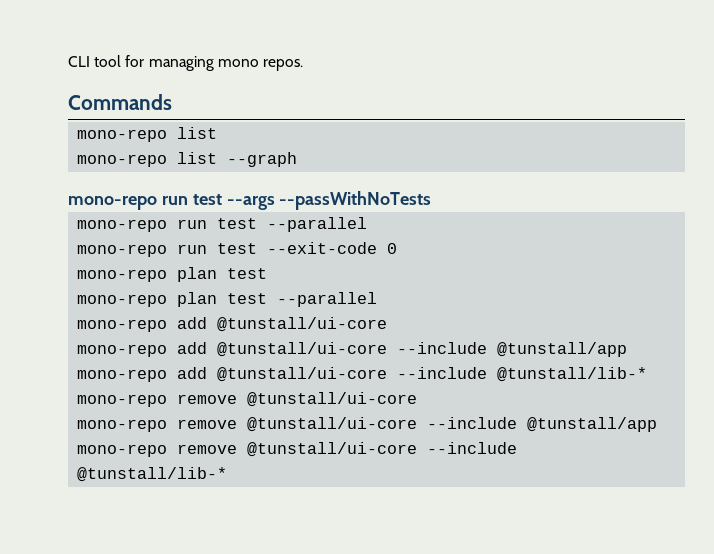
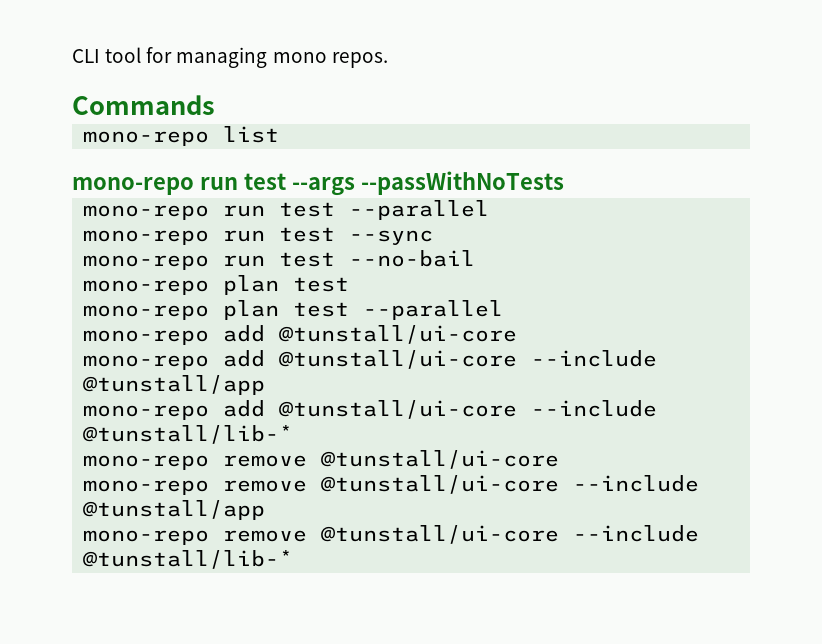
[77,152,298,167] // mono-repo list --graph -> (280, 134) none
[267,242,398,254] --exit-code 0 -> [349,230,434,245] [83,250,476,270] --sync // mono-repo run test --no-bail

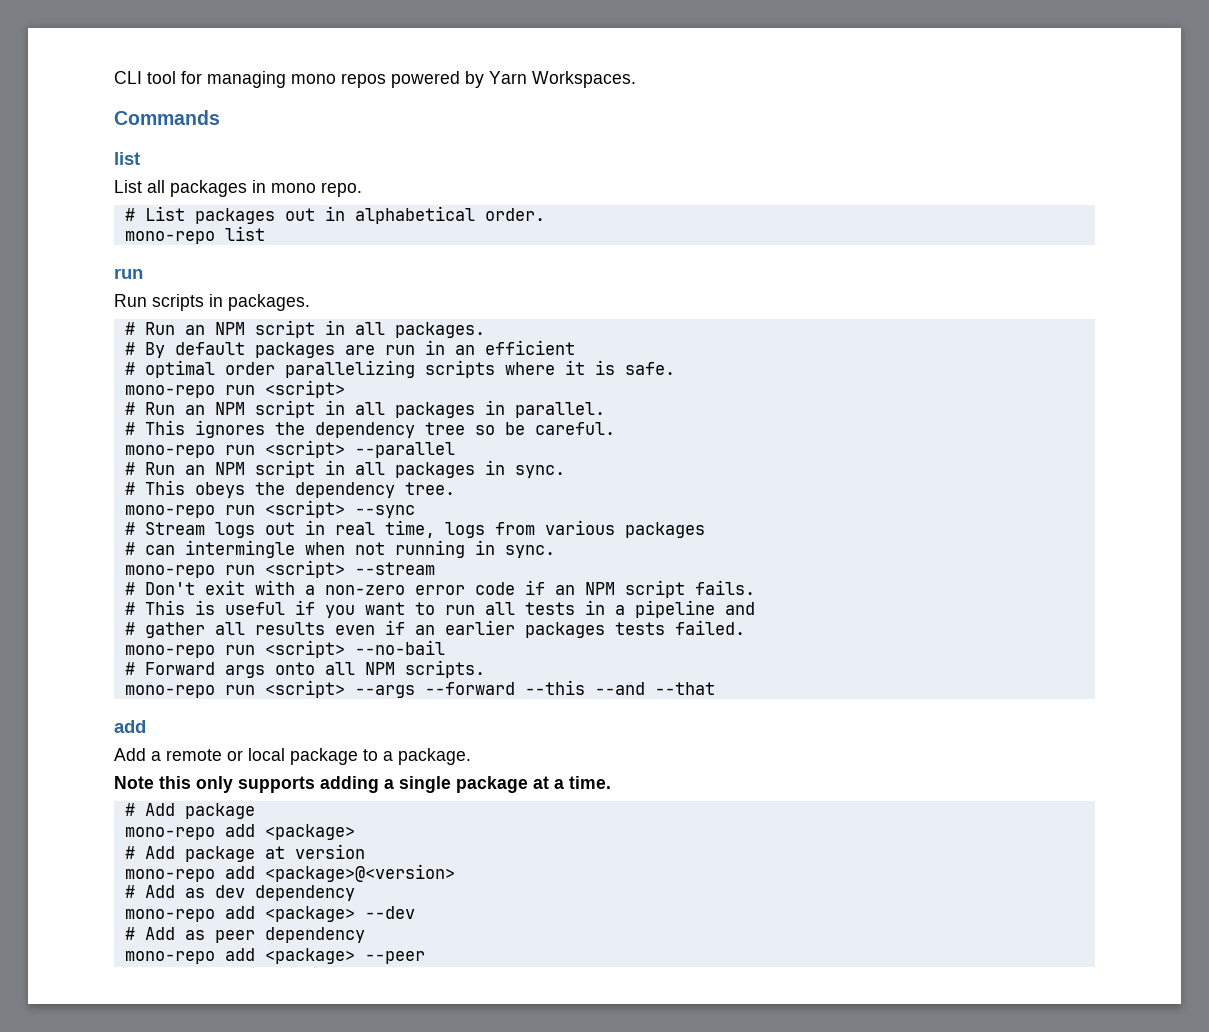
[331,52,388,68] [72,95,215,115] repos. // Commands -> [341,71,636,88] [114,110,220,125] [114,152,140,165] [114,180,362,197] [124,206,545,224] repos powered by Yarn Workspaces. // Commands // list // List all packages in mono repo. // # List packages out in alphabetical order.
[72,171,564,196] [83,200,490,220] [83,227,434,245] [83,250,476,270] [83,275,350,295] [83,300,504,320] [83,325,518,345] [83,350,658,370] [83,375,266,395] [83,400,658,420] [83,425,294,444] [83,450,560,470] [83,475,700,495] [83,500,266,520] [83,525,700,545] [83,550,294,569] mono-repo run test --args --passWithNoTests // mono-repo run test --parallel // mono-repo run test --sync // mono-repo run test --no-bail // mono-repo plan test // mono-repo plan test --parallel // mono-repo add @tunstall/ui-core // mono-repo add @tunstall/ui-core --include @tunstall/app // mono-repo add @tunstall/ui-core --include @tunstall/lib-* // mono-repo remove @tunstall/ui-core // mono-repo remove @tunstall/ui-core --include @tunstall/app // mono-repo remove @tunstall/ui-core --include @tunstall/lib-* -> [114,268,143,279] [114,294,310,311] [124,320,485,338] [124,340,575,358] [124,360,675,378] [124,380,345,398] [124,400,605,418] [124,420,615,438] [124,440,455,458] [124,460,565,478] [124,480,455,498] [124,500,415,518] [124,520,705,538] [124,540,555,558] [124,560,435,578] [124,580,755,598] [124,600,755,618] [124,620,745,638] [124,640,445,658] [124,660,485,678] [124,680,715,698] [114,720,146,733] [114,748,471,765] [114,776,611,793] [124,803,255,819] [124,824,355,840] [124,844,365,862] [124,864,455,882] [124,885,355,901] [124,906,415,922] [124,927,365,943] [124,948,425,964] run // Run scripts in packages. // # Run an NPM script in all packages. // # By default packages are run in an efficient // # optimal order parallelizing scripts where it is safe. // mono-repo run <script> // # Run an NPM script in all packages in parallel. // # This ignores the dependency tree so be careful. // mono-repo run <script> --parallel // # Run an NPM script in all packages in sync. // # This obeys the dependency tree. // mono-repo run <script> --sync // # Stream logs out in real time, logs from various packages // # can intermingle when not running in sync. // mono-repo run <script> --stream // # Don't exit with a non-zero error code if an NPM script fails. // # This is useful if you want to run all tests in a pipeline and // # gather all results even if an earlier packages tests failed. // mono-repo run <script> --no-bail // # Forward args onto all NPM scripts. // mono-repo run <script> --args --forward --this --and --that // add // Add a remote or local package to a package. // Note this only supports adding a single package at a time. // # Add package // mono-repo add <package> // # Add package at version // mono-repo add <package>@<version> // # Add as dev dependency // mono-repo add <package> --dev // # Add as peer dependency // mono-repo add <package> --peer

